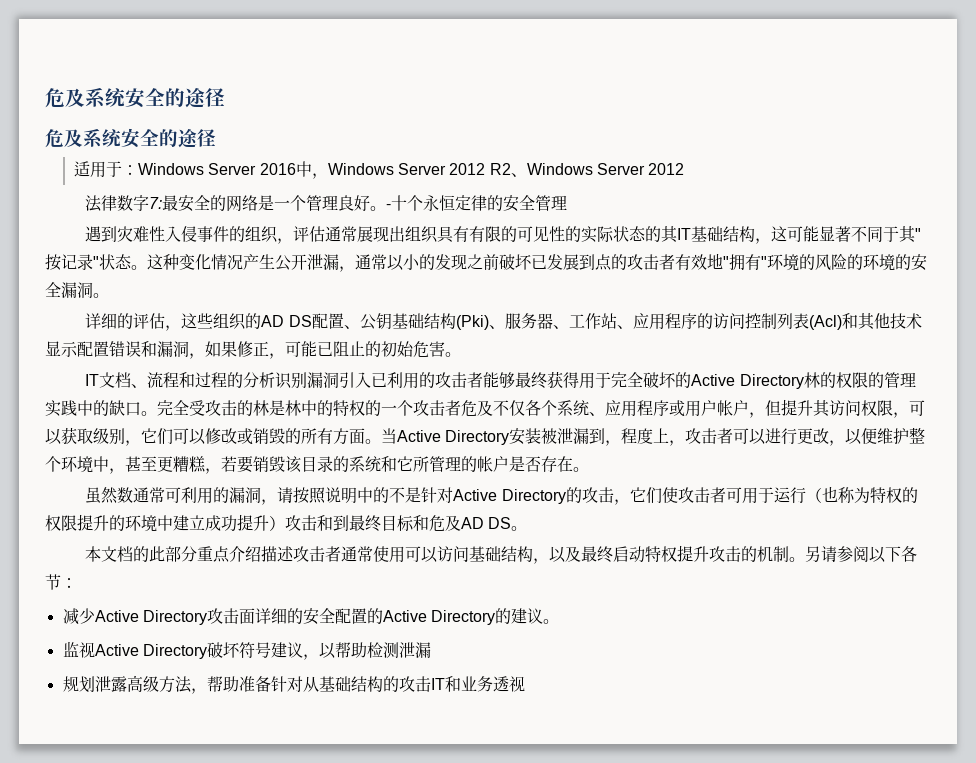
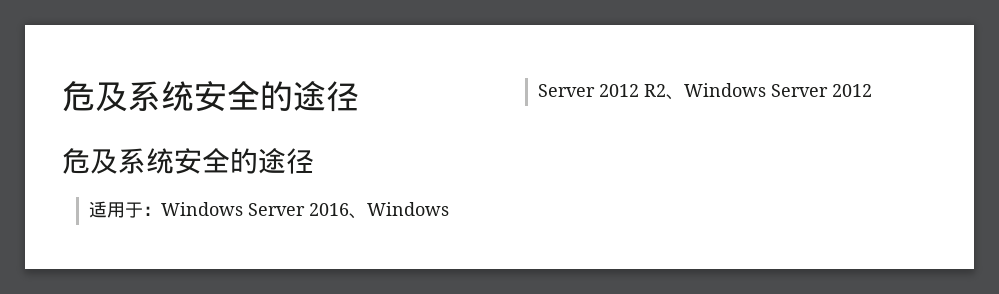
[295,161,328,179] 中， -> [348,213,367,219] 、
[85,195,568,212] [85,226,922,244] [45,253,927,272] [45,282,109,299] [85,313,922,331] [45,341,461,359] [85,371,916,389] [45,399,925,418] [45,427,926,446] [45,456,589,474] [85,486,918,505] [45,514,528,532] [85,545,918,564] [45,574,77,590] [62,608,560,625] [62,641,431,660] [62,675,525,694] // 法律数字7:最安全的网络是一个管理良好。-十个永恒定律的安全管理 // 遇到灾难性入侵事件的组织，评估通常展现出组织具有有限的可见性的实际状态的其IT基础结构，这可能显著不同于其"按记录"状态。这种变化情况产生公开泄漏，通常以小的发现之前破坏已发展到点的攻击者有效地"拥有"环境的风险的环境的安全漏洞。 // 详细的评估，这些组织的AD DS配置、公钥基础结构(Pki)、服务器、工作站、应用程序的访问控制列表(Acl)和其他技术显示配置错误和漏洞，如果修正，可能已阻止的初始危害。 // IT文档、流程和过程的分析识别漏洞引入已利用的攻击者能够最终获得用于完全破坏的Active Directory林的权限的管理实践中的缺口。完全受攻击的林是林中的特权的一个攻击者危及不仅各个系统、应用程序或用户帐户，但提升其访问权限，可以获取级别，它们可以修改或销毁的所有方面。当Active Directory安装被泄漏到，程度上，攻击者可以进行更改，以便维护整个环境中，甚至更糟糕，若要销毁该目录的系统和它所管理的帐户是否存在。 // 虽然数通常可利用的漏洞，请按照说明中的不是针对Active Directory的攻击，它们使攻击者可用于运行（也称为特权的权限提升的环境中建立成功提升）攻击和到最终目标和危及AD DS。 // 本文档的此部分重点介绍描述攻击者通常使用可以访问基础结构，以及最终启动特权提升攻击的机制。另请参阅以下各节： // 减少Active Directory攻击面详细的安全配置的Active Directory的建议。 // 监视Active Directory破坏符号建议，以帮助检测泄漏 // 规划泄露高级方法，帮助准备针对从基础结构的攻击IT和业务透视 -> (872, 90) none

